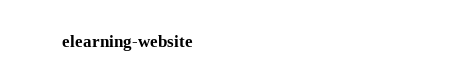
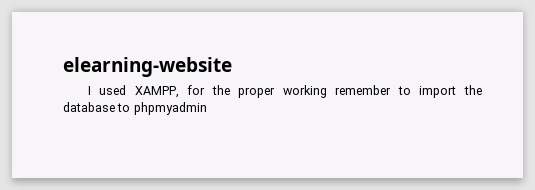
(193, 43) none -> [87,85,482,98] [63,102,207,115] // I used XAMPP, for the proper working remember to import the database to phpmyadmin

